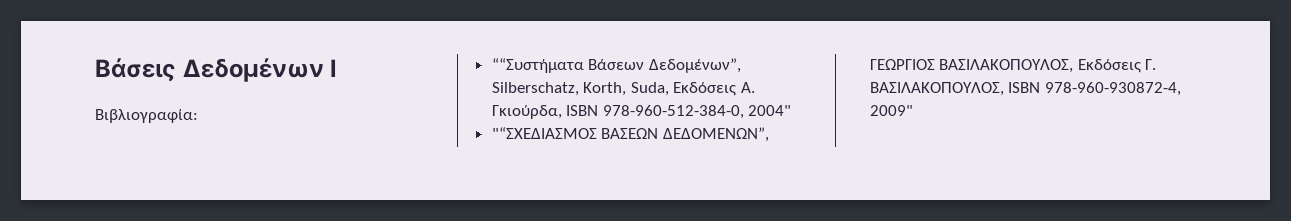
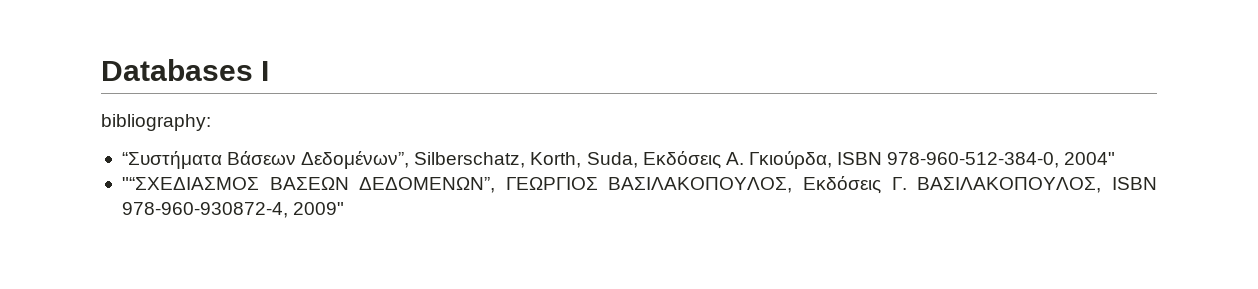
[95,58,324,82] Βάσεις Δεδομένων -> [101,59,253,81] Databases
[95,109,198,123] [491,58,584,73] Βιβλιογραφία: // ““Συστήματα -> [101,114,211,131] [121,151,222,169] bibliography: // “Συστήματα

